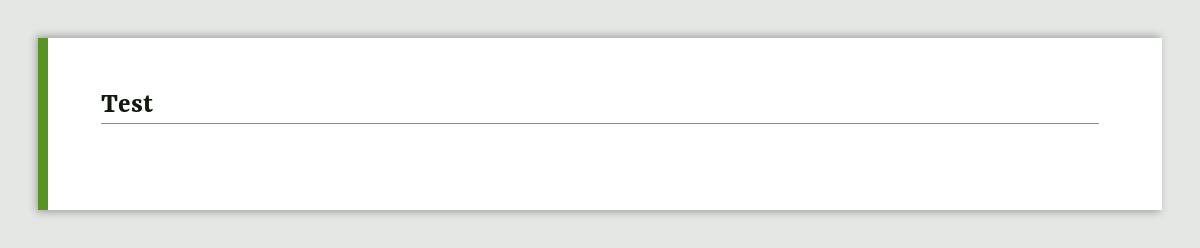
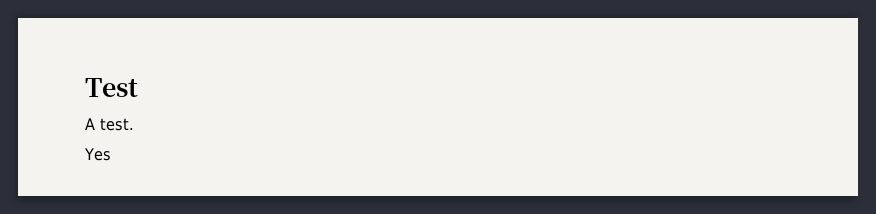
(153, 103) none -> [85,118,134,131] [84,148,111,161] // A test. // Yes

